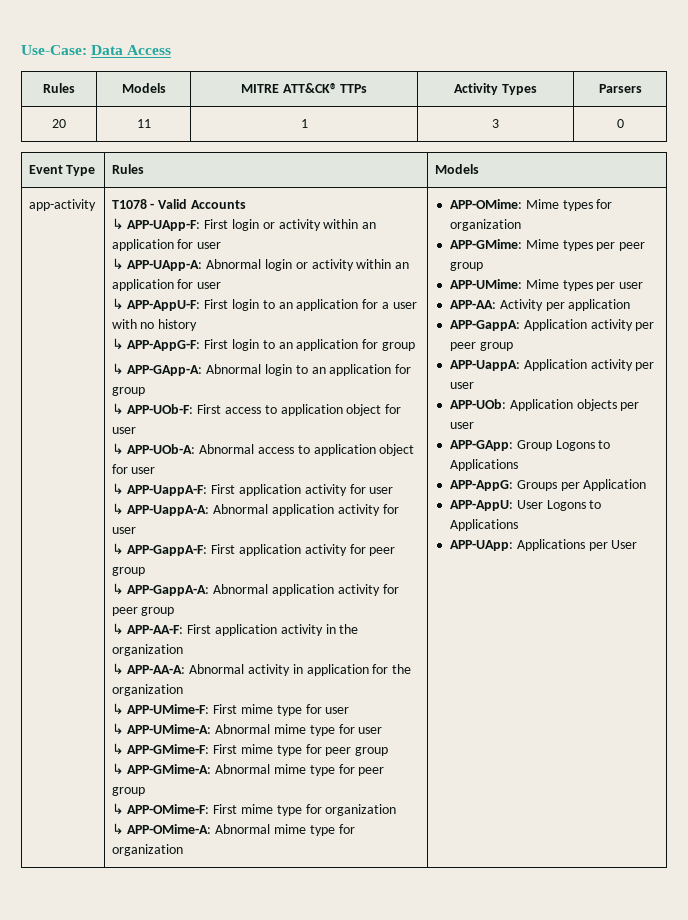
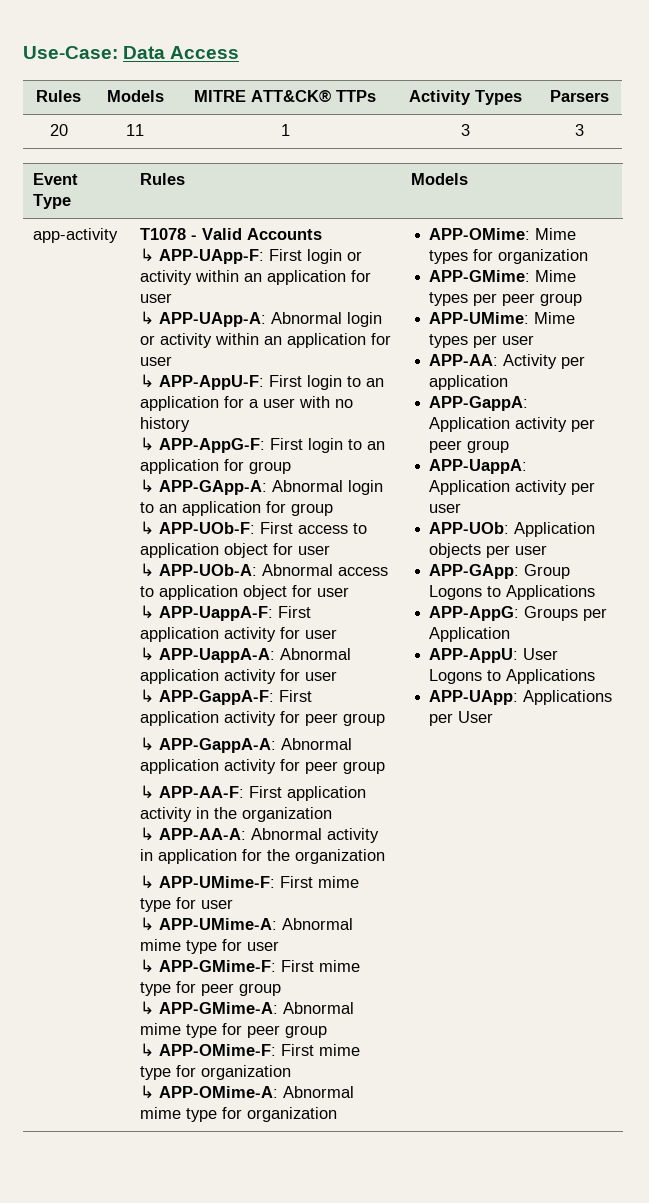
[616,119,624,128] 0 -> [574,124,584,136] 3

